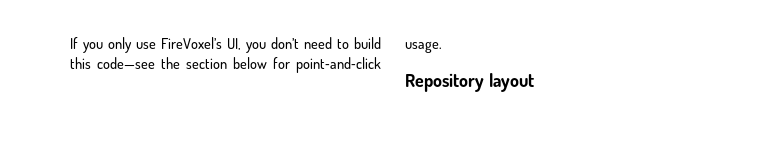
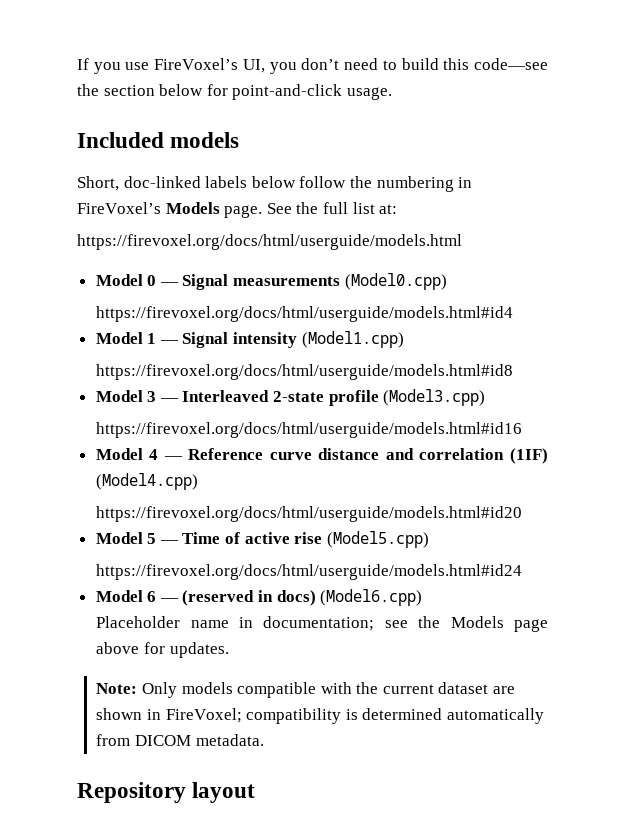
[108,37,132,53] only -> (121, 68) none
(442, 47) none -> [77,132,240,148] [77,176,473,192] [77,202,398,218] [77,234,462,250] [95,273,447,290] [96,306,514,322] [95,331,404,348] [96,364,514,380] [95,389,486,406] [96,422,523,438] [95,448,548,464] [95,473,198,490] [96,506,523,522] [95,531,429,548] [96,564,523,580] [95,589,423,606] [96,616,548,632] [96,642,229,658] [96,682,516,698] [96,708,544,724] [96,734,264,746] // Included models // Short, doc-linked labels below follow the numbering in FireVoxel’s Models page. See the full list at: // https://firevoxel.org/docs/html/userguide/models.html // Model 0 — Signal measurements (Model0.cpp) // https://firevoxel.org/docs/html/userguide/models.html#id4 // Model 1 — Signal intensity (Model1.cpp) // https://firevoxel.org/docs/html/userguide/models.html#id8 // Model 3 — Interleaved 2‑state profile (Model3.cpp) // https://firevoxel.org/docs/html/userguide/models.html#id16 // Model 4 — Reference curve distance and correlation (1IF) (Model4.cpp) // https://firevoxel.org/docs/html/userguide/models.html#id20 // Model 5 — Time of active rise (Model5.cpp) // https://firevoxel.org/docs/html/userguide/models.html#id24 // Model 6 — (reserved in docs) (Model6.cpp) // Placeholder name in documentation; see the Models page above for updates. // Note: Only models compatible with the current dataset are shown in FireVoxel; compatibility is determined automatically from DICOM metadata.

